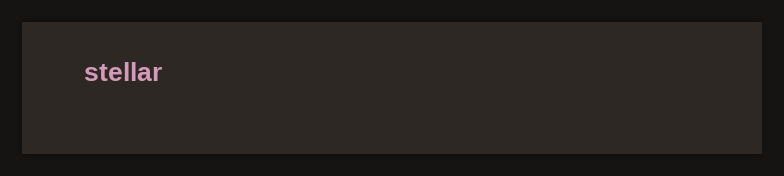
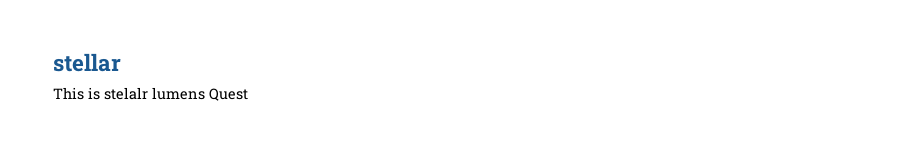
(162, 71) none -> [53,87,248,101] // This is stelalr lumens Quest

